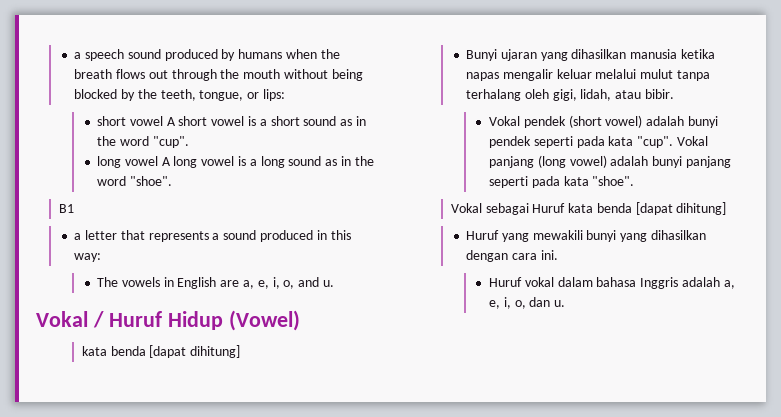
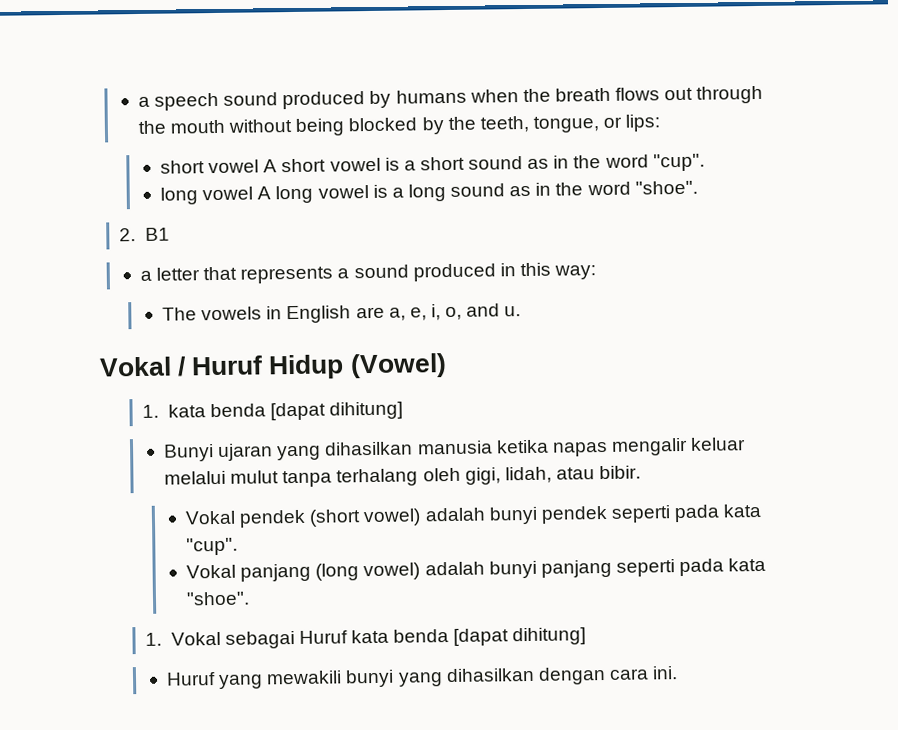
(172, 181) none -> [119,228,137,242] 2.
(300, 320) none -> [142,404,160,418] 1.
(674, 142) none -> (239, 546) //
(635, 181) none -> [145,632,163,646] 1.
[488,277,735,289] [488,297,566,309] // Huruf vokal dalam bahasa Inggris adalah a, e, i, o, dan u. -> (679, 673) none

